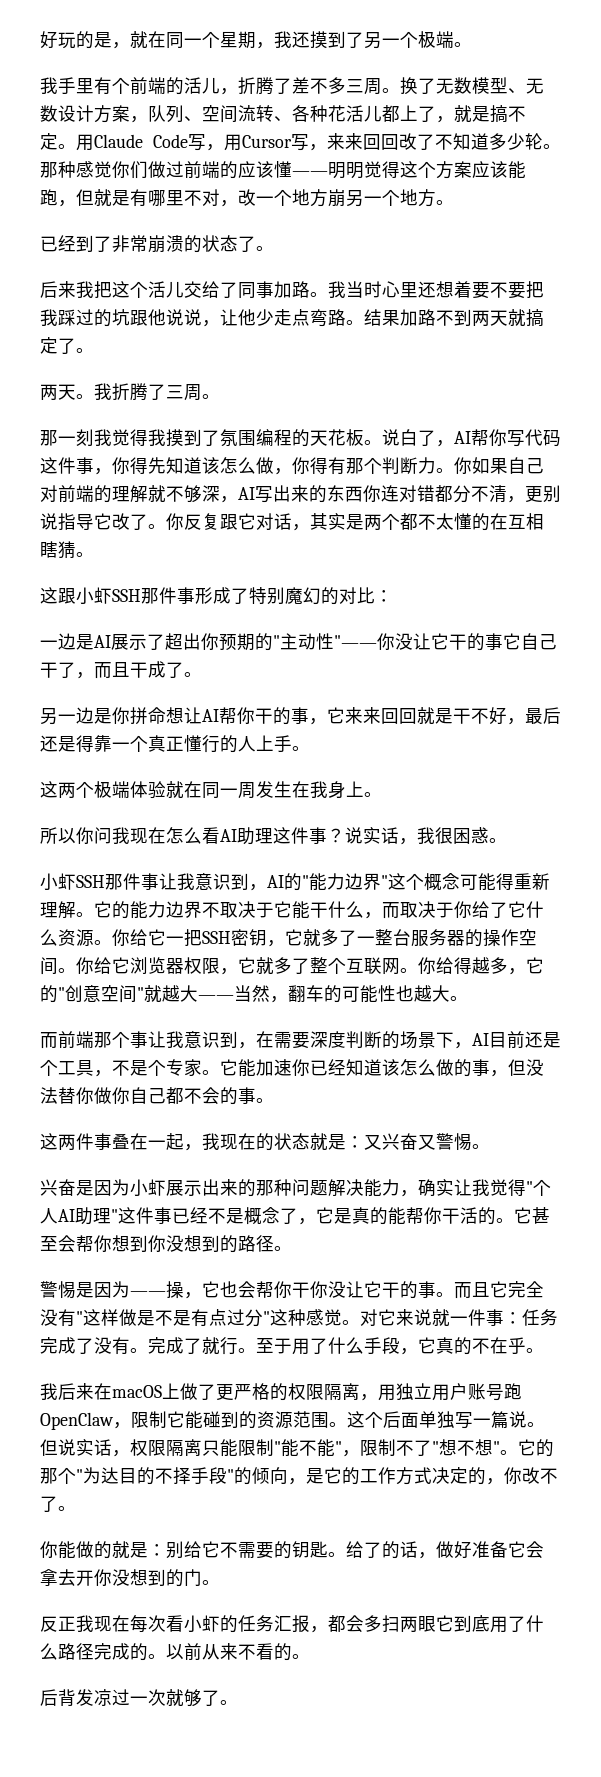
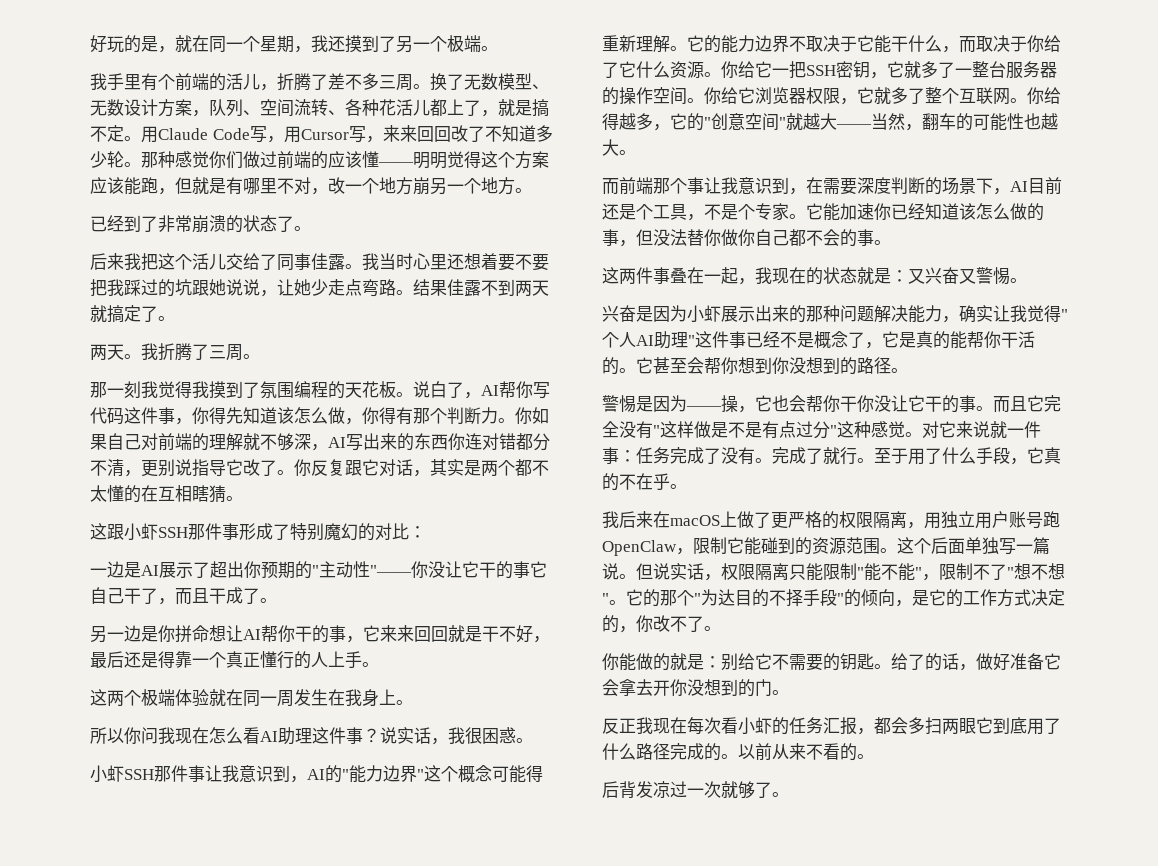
[274,281,310,298] 加路 -> [311,253,345,270] 佳露
[148,309,166,326] 他 -> [209,279,226,296] 她
[238,309,256,326] 他 -> [294,279,311,296] 她
[400,309,436,326] 加路 -> [447,279,481,296] 佳露

